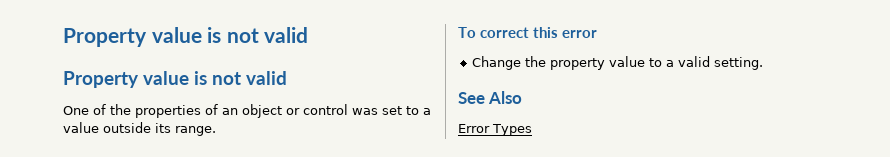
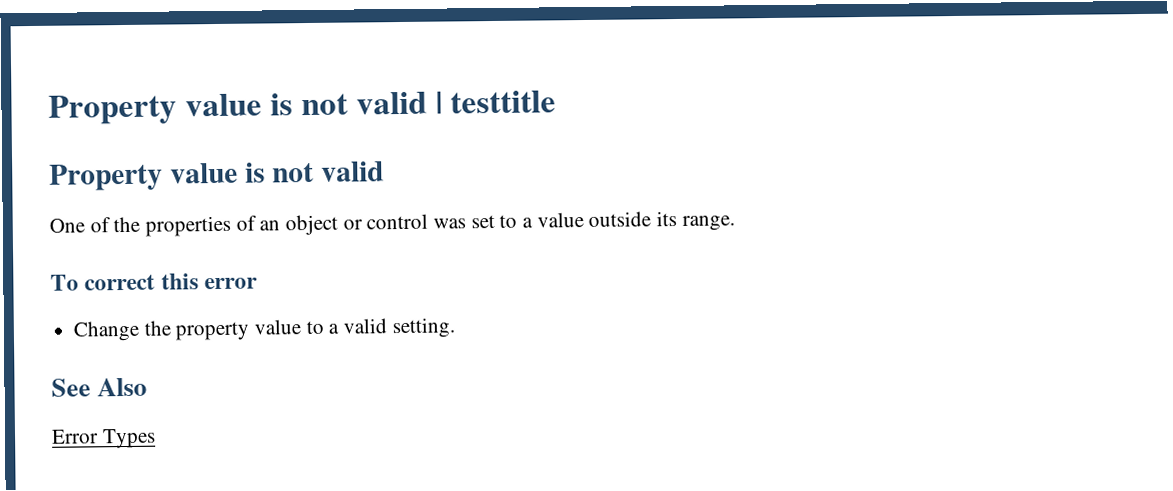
[63,27,309,47] Property value is not valid -> [48,90,557,125] Property value is not valid | testtitle

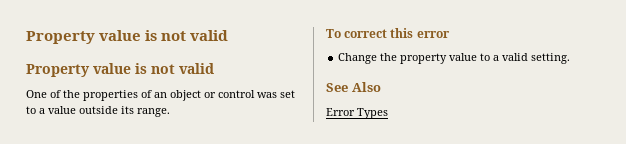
[48,90,557,125] Property value is not valid | testtitle -> [26,30,229,44] Property value is not valid

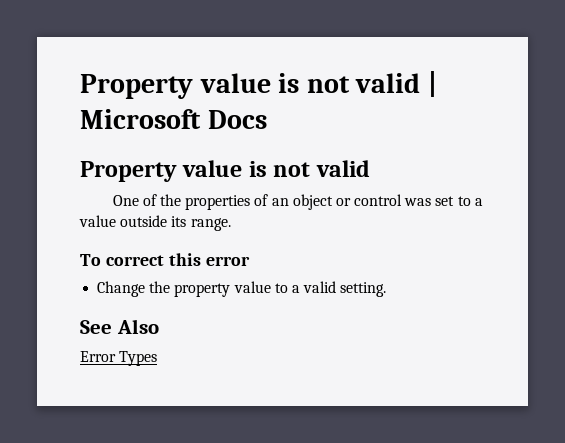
[26,30,229,44] Property value is not valid -> [80,71,437,99] [80,109,267,129] Property value is not valid | Microsoft Docs

